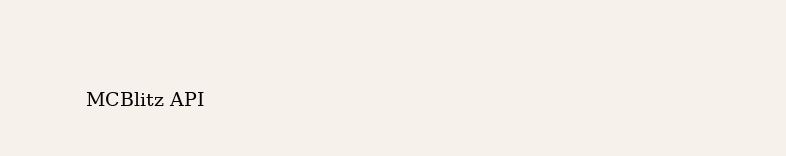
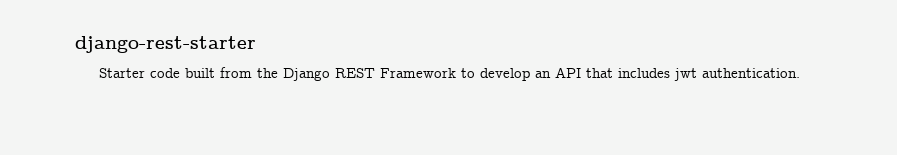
[86,92,205,106] MCBlitz API -> [75,36,256,53] [99,67,801,81] django-rest-starter // Starter code built from the Django REST Framework to develop an API that includes jwt authentication.

